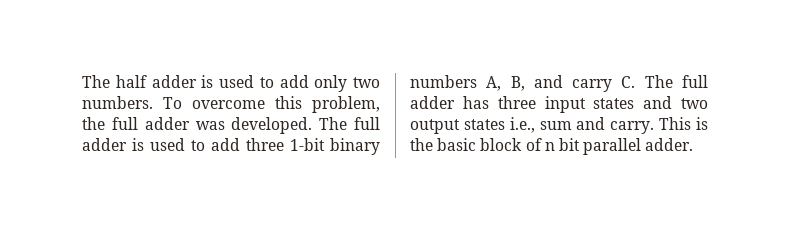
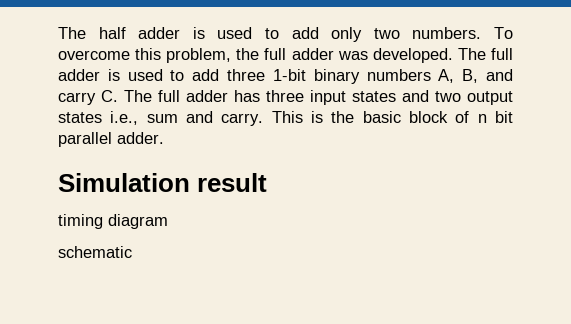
(694, 144) none -> [58,173,268,192] [58,214,168,229] [58,246,132,258] // Simulation result // timing diagram // schematic

